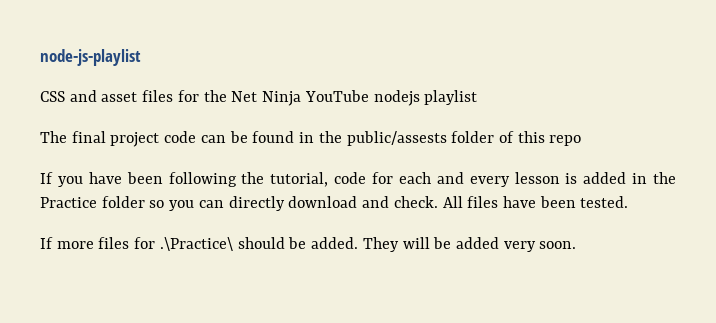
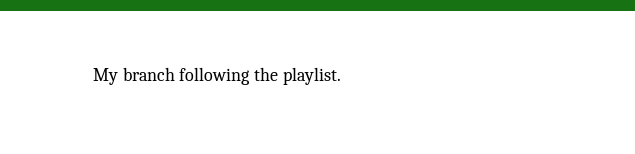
[40,49,141,66] [40,90,478,106] [40,131,582,147] [40,172,676,187] [40,196,629,211] [40,237,577,252] node-js-playlist // CSS and asset files for the Net Ninja YouTube nodejs playlist // The final project code can be found in the public/assests folder of this repo // If you have been following the tutorial, code for each and every lesson is added in the Practice folder so you can directly download and check. All files have been tested. // If more files for .\Practice\ should be added. They will be added very soon. -> [93,67,341,85] My branch following the playlist.

